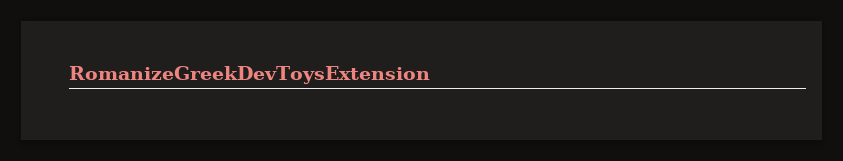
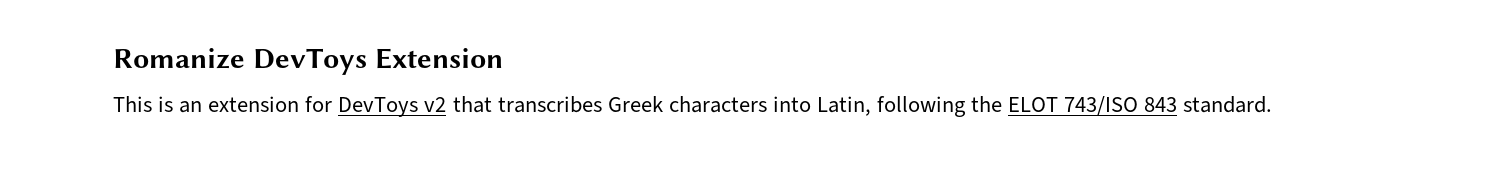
[69,66,430,84] RomanizeGreekDevToysExtension -> [113,48,503,75] [113,96,1273,117] Romanize DevToys Extension // This is an extension for DevToys v2 that transcribes Greek characters into Latin, following the ELOT 743/ISO 843 standard.

